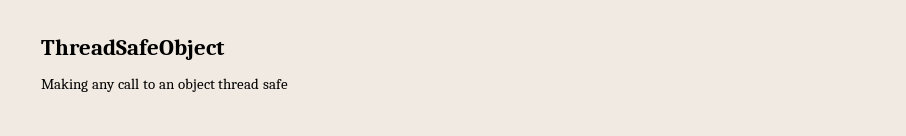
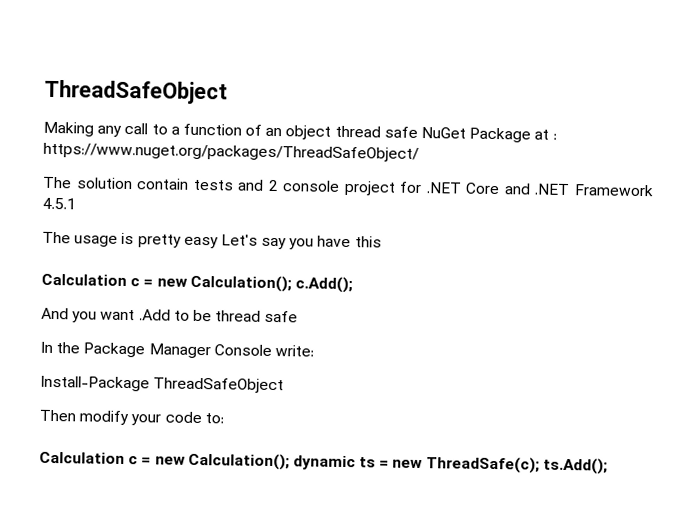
(155, 84) none -> [170,123,263,136] a function of
(289, 84) none -> [421,127,557,143] [43,142,419,162] [42,176,655,197] [42,197,76,210] [42,231,382,250] [41,273,353,294] [41,307,299,323] [40,341,314,359] [40,375,285,394] [39,409,224,426] [39,451,608,475] NuGet Package at : https://www.nuget.org/packages/ThreadSafeObject/ // The solution contain tests and 2 console project for .NET Core and .NET Framework 4.5.1 // The usage is pretty easy Let's say you have this // Calculation c = new Calculation(); c.Add(); // And you want .Add to be thread safe // In the Package Manager Console write: // Install-Package ThreadSafeObject // Then modify your code to: // Calculation c = new Calculation(); dynamic ts = new ThreadSafe(c); ts.Add();

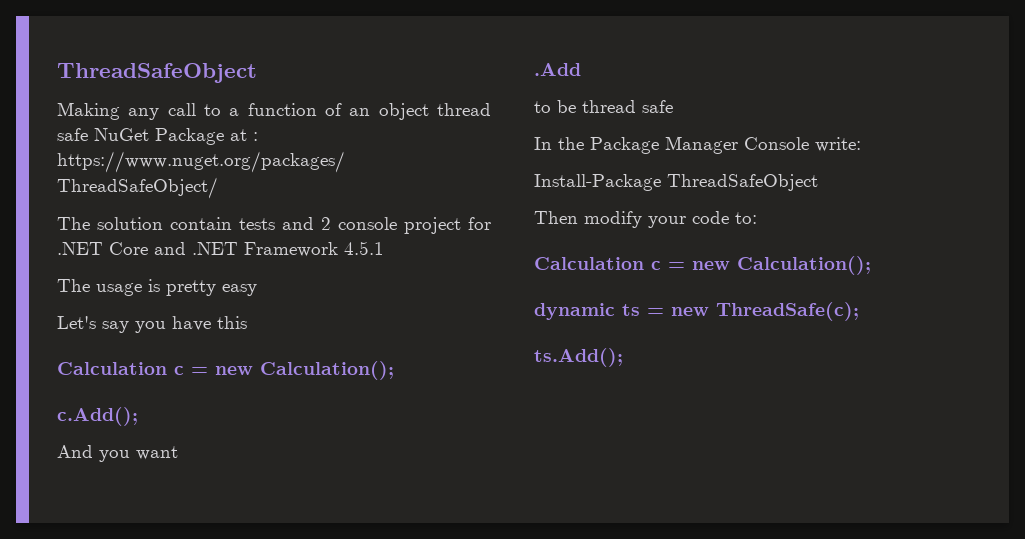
(219, 242) none -> (257, 290) //
(292, 283) none -> (394, 370) //
(136, 315) none -> (178, 453) //
(171, 315) none -> (581, 69) //
(290, 461) none -> (871, 265) //
(540, 465) none -> (859, 311) //

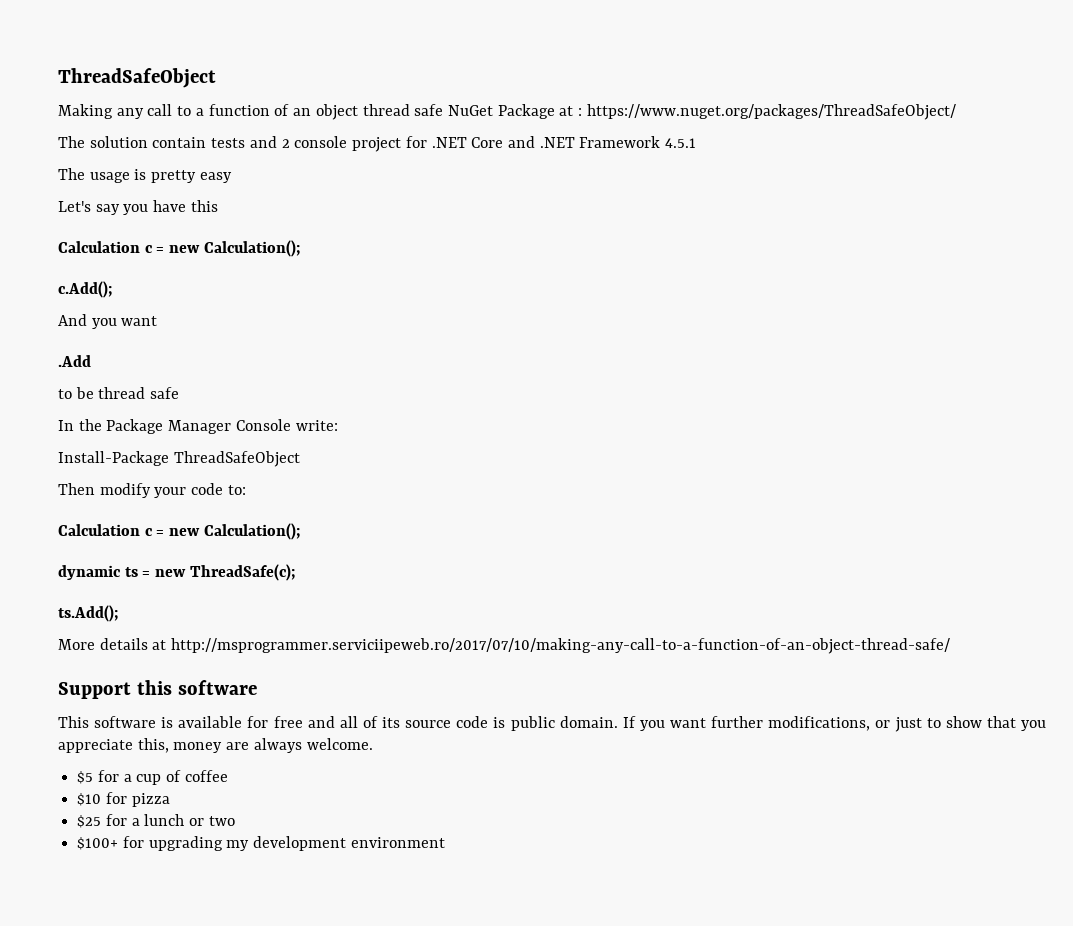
(623, 357) none -> [58,638,951,654] [58,680,257,699] [58,716,1046,732] [58,738,373,753] [77,770,228,785] [77,792,170,807] [77,814,235,828] [77,836,445,851] // More details at http://msprogrammer.serviciipeweb.ro/2017/07/10/making-any-call-to-a-function-of-an-object-thread-safe/ // Support this software // This software is available for free and all of its source code is public domain. If you want further modifications, or just to show that you appreciate this, money are always welcome. // $5 for a cup of coffee // $10 for pizza // $25 for a lunch or two // $100+ for upgrading my development environment

